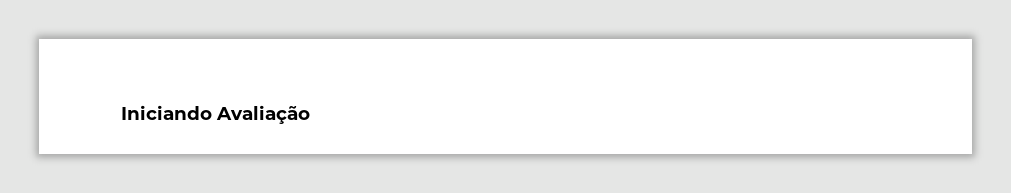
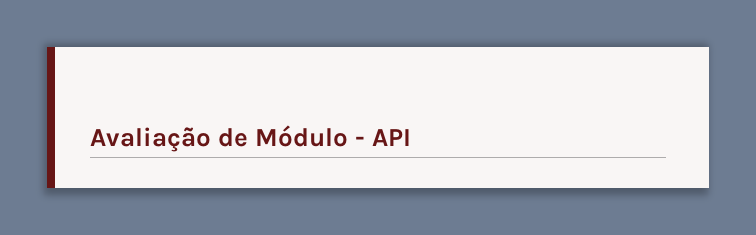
[121,105,310,124] Iniciando Avaliação -> [90,125,412,152] Avaliação de Módulo - API

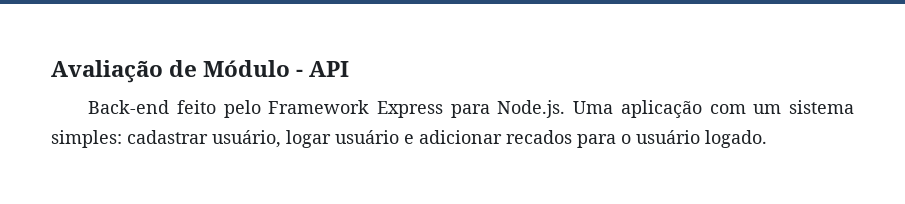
(412, 137) none -> [88,100,855,118] [51,130,767,148] // Back-end feito pelo Framework Express para Node.js. Uma aplicação com um sistema simples: cadastrar usuário, logar usuário e adicionar recados para o usuário logado.

